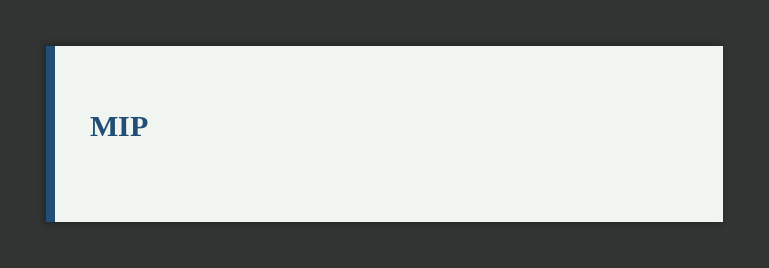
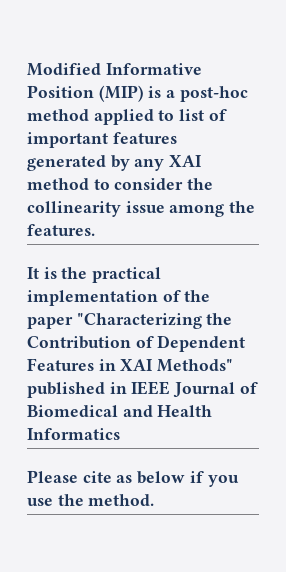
[90,117,148,136] MIP -> [27,63,202,76] [27,85,248,102] [27,109,227,125] [27,132,177,148] [27,155,203,171] [27,178,214,190] [27,201,256,217] [27,224,95,236] [27,267,162,283] [27,290,211,306] [27,313,233,329] [27,335,246,352] [27,358,234,372] [27,381,258,398] [27,405,213,417] [27,428,120,440] [27,470,239,487] [27,494,155,506] Modified Informative Position (MIP) is a post-hoc method applied to list of important features generated by any XAI method to consider the collinearity issue among the features. // It is the practical implementation of the paper "Characterizing the Contribution of Dependent Features in XAI Methods" published in IEEE Journal of Biomedical and Health Informatics // Please cite as below if you use the method.

